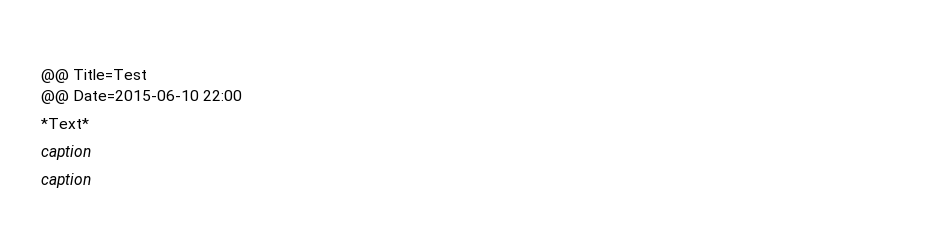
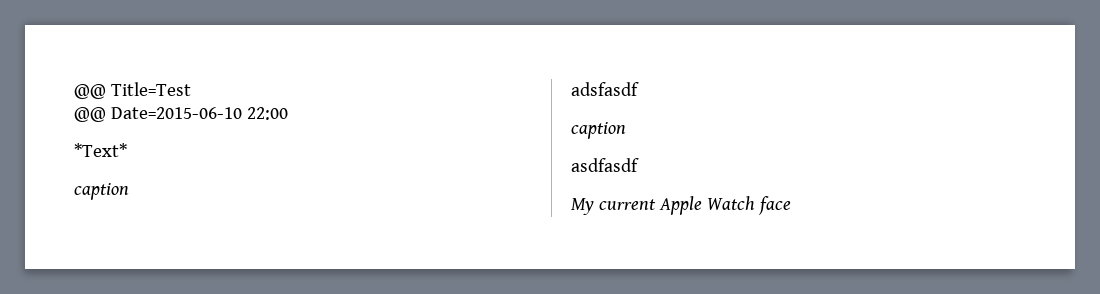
[41,173,91,188] // caption -> [571,82,639,96] [571,122,626,139] [571,158,639,172] [571,196,791,215] // adsfasdf // caption // asdfasdf // My current Apple Watch face

